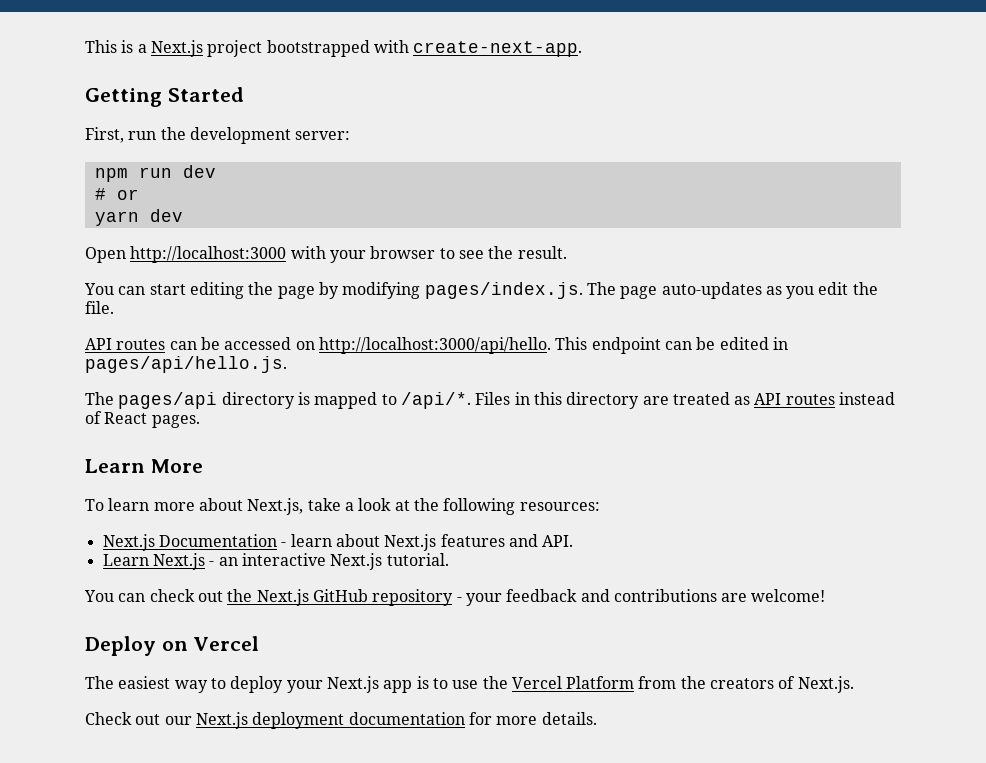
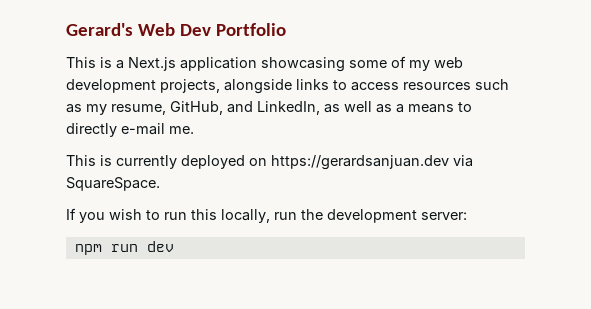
[85,40,583,57] [85,87,244,107] [85,127,124,143] This is a Next.js project bootstrapped with create-next-app. // Getting Started // First, -> [66,23,287,36] [66,56,463,72] [66,79,509,94] [66,101,472,115] [66,123,194,137] [66,155,473,170] [66,177,160,191] [66,208,270,223] Gerard's Web Dev Portfolio // This is a Next.js application showcasing some of my web development projects, alongside links to access resources such as my resume, GitHub, and LinkedIn, as well as a means to directly e-mail me. // This is currently deployed on https://gerardsanjuan.dev via SquareSpace. // If you wish to run this locally,
[94,188,139,200] [94,209,183,226] [85,246,567,263] [84,282,878,299] [85,301,114,314] [85,337,788,354] [85,356,287,373] [85,392,896,409] [85,411,200,428] [85,459,203,473] [85,498,600,515] [102,534,574,551] [102,553,449,570] [84,589,826,606] [85,636,260,656] [85,676,854,693] [85,712,597,729] // # or // yarn dev // Open http://localhost:3000 with your browser to see the result. // You can start editing the page by modifying pages/index.js. The page auto-updates as you edit the file. // API routes can be accessed on http://localhost:3000/api/hello. This endpoint can be edited in pages/api/hello.js. // The pages/api directory is mapped to /api/*. Files in this directory are treated as API routes instead of React pages. // Learn More // To learn more about Next.js, take a look at the following resources: // Next.js Documentation - learn about Next.js features and API. // Learn Next.js - an interactive Next.js tutorial. // You can check out the Next.js GitHub repository - your feedback and contributions are welcome! // Deploy on Vercel // The easiest way to deploy your Next.js app is to use the Vercel Platform from the creators of Next.js. // Check out our Next.js deployment documentation for more details. -> (174, 246) none

